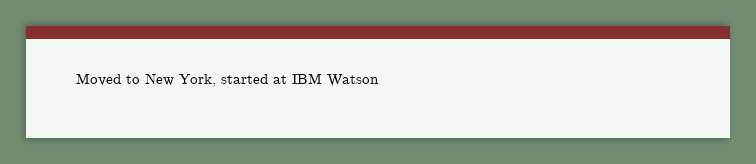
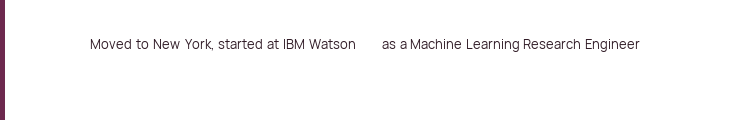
(379, 80) none -> [382,39,640,52] as a Machine Learning Research Engineer

